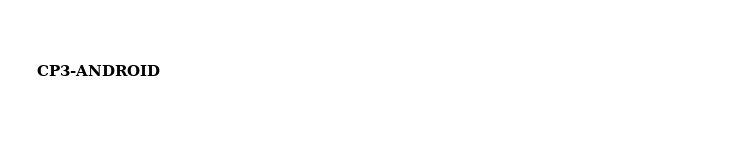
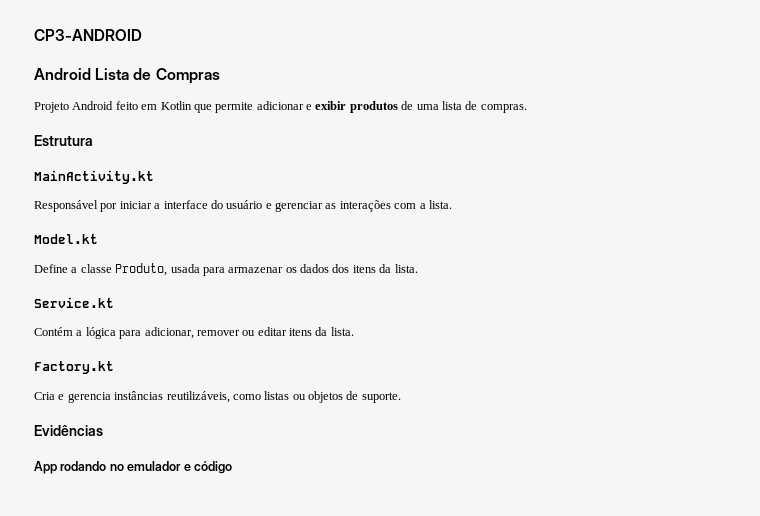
(160, 70) none -> [34,68,220,84] [34,101,527,113] [34,135,93,146] [34,170,154,184] [34,200,452,212] [34,234,98,244] [34,263,418,276] [34,297,114,308] [34,327,354,339] [34,361,114,374] [34,391,401,403] [34,425,103,436] [34,461,232,474] // Android Lista de Compras // Projeto Android feito em Kotlin que permite adicionar e exibir produtos de uma lista de compras. // Estrutura // MainActivity.kt // Responsável por iniciar a interface do usuário e gerenciar as interações com a lista. // Model.kt // Define a classe Produto, usada para armazenar os dados dos itens da lista. // Service.kt // Contém a lógica para adicionar, remover ou editar itens da lista. // Factory.kt // Cria e gerencia instâncias reutilizáveis, como listas ou objetos de suporte. // Evidências // App rodando no emulador e código

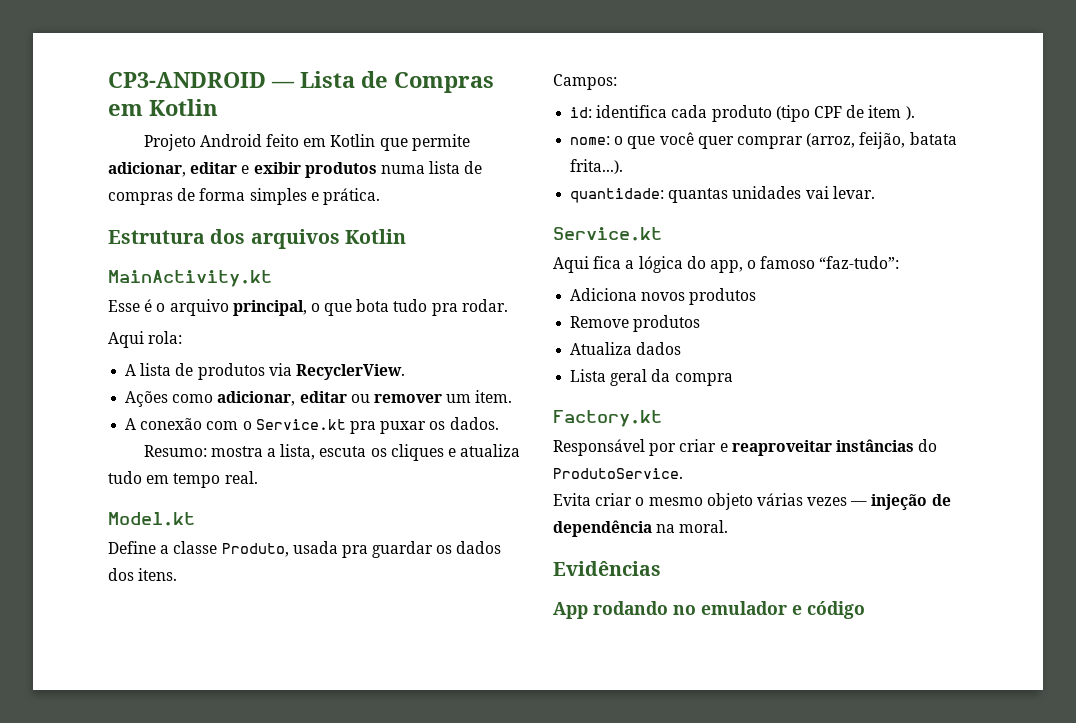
[34,68,91,80] // Android -> [271,81,295,88] —
(220, 76) none -> [108,99,218,116] em Kotlin
[256,101,304,110] adicionar -> [108,162,238,177] adicionar, editar
[401,101,527,113] [34,135,93,146] [34,170,154,184] [34,200,452,212] de uma lista de compras. // Estrutura // MainActivity.kt // Responsável por iniciar a interface do usuário e gerenciar as interações com a lista. -> [380,161,483,174] [108,188,380,205] [108,229,406,249] [108,270,272,287] [108,299,508,316] [108,331,183,348] [125,363,405,380] [125,390,513,407] [125,417,499,434] [143,444,521,461] [108,471,258,488] numa lista de compras de forma simples e prática. // Estrutura dos arquivos Kotlin // MainActivity.kt // Esse é o arquivo principal, o que bota tudo pra rodar. // Aqui rola: // A lista de produtos via RecyclerView. // Ações como adicionar, editar ou remover um item. // A conexão com o Service.kt pra puxar os dados. // Resumo: mostra a lista, escuta os cliques e atualiza tudo em tempo real.
[202,267,284,276] para armazenar -> [341,541,434,558] pra guardar
[352,264,418,273] [34,297,114,308] [34,327,354,339] [34,361,114,374] [34,391,401,403] itens da lista. // Service.kt // Contém a lógica para adicionar, remover ou editar itens da lista. // Factory.kt // Cria e gerencia instâncias reutilizáveis, como listas ou objetos de suporte. -> [138,568,178,581] [553,74,617,90] [570,105,915,122] [570,132,957,149] [570,159,624,174] [570,186,875,203] [553,227,662,241] [553,256,900,273] [570,288,757,305] [570,315,701,332] [570,342,682,355] [570,369,733,386] [553,410,662,427] [553,439,938,456] [553,468,683,479] [553,493,951,511] [553,520,729,537] itens. // Campos: // id: identifica cada produto (tipo CPF de item ). // nome: o que você quer comprar (arroz, feijão, batata frita...). // quantidade: quantas unidades vai levar. // Service.kt // Aqui fica a lógica do app, o famoso “faz-tudo”: // Adiciona novos produtos // Remove produtos // Atualiza dados // Lista geral da compra // Factory.kt // Responsável por criar e reaproveitar instâncias do ProdutoService. // Evita criar o mesmo objeto várias vezes — injeção de dependência na moral.

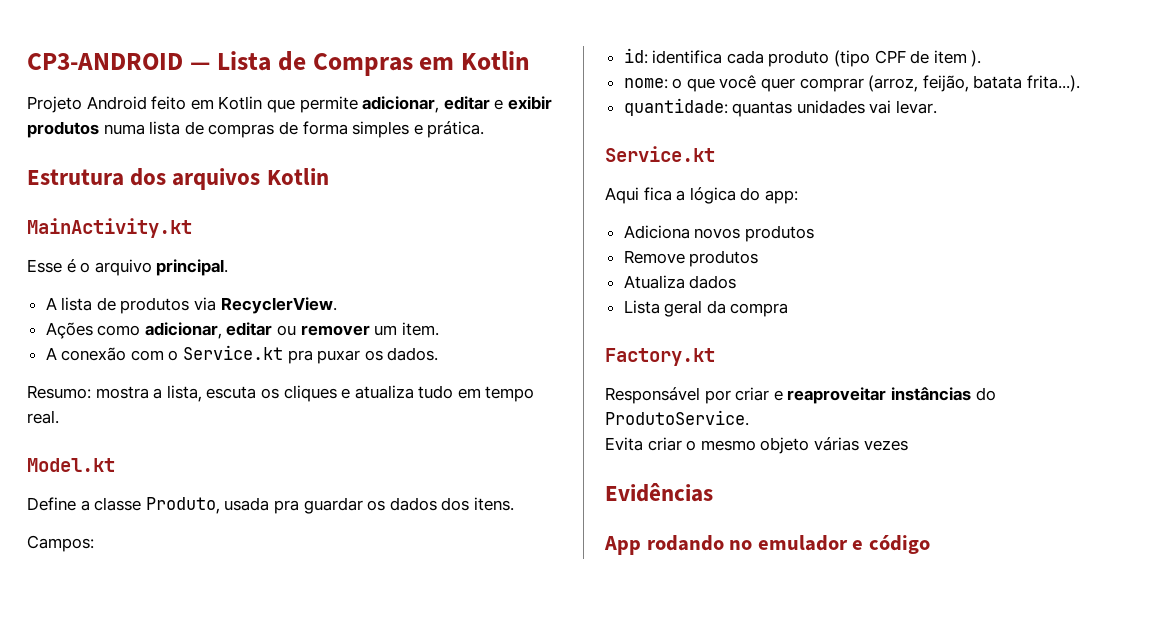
[232,299,508,316] [108,331,183,348] principal, o que bota tudo pra rodar. // Aqui rola: -> [156,259,229,276] principal.
[709,256,900,273] app, o famoso “faz-tudo”: -> [764,190,798,204] app:
[850,494,951,511] [553,520,729,537] — injeção de dependência na moral. -> (908, 445) none

